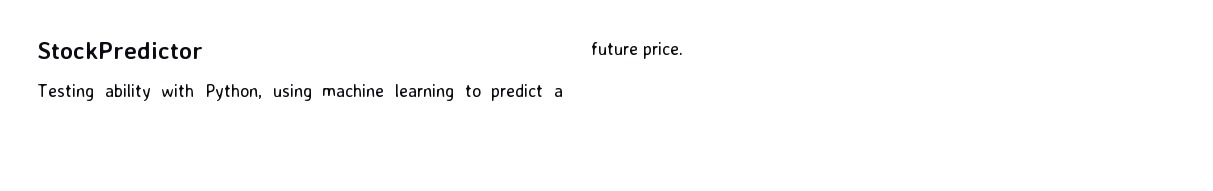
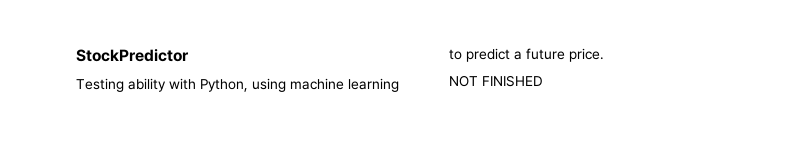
(683, 50) none -> [449,75,543,87] // NOT FINISHED

